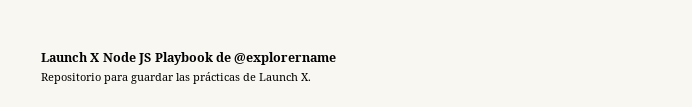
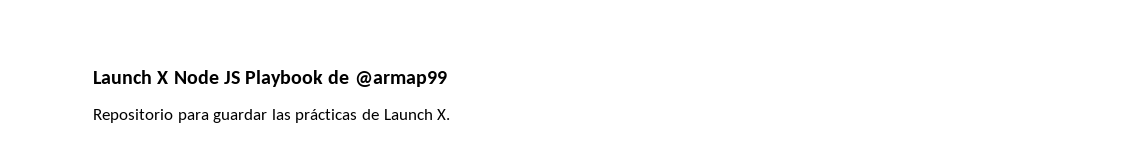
[234,52,337,65] @explorername -> [354,71,447,87] @armap99

